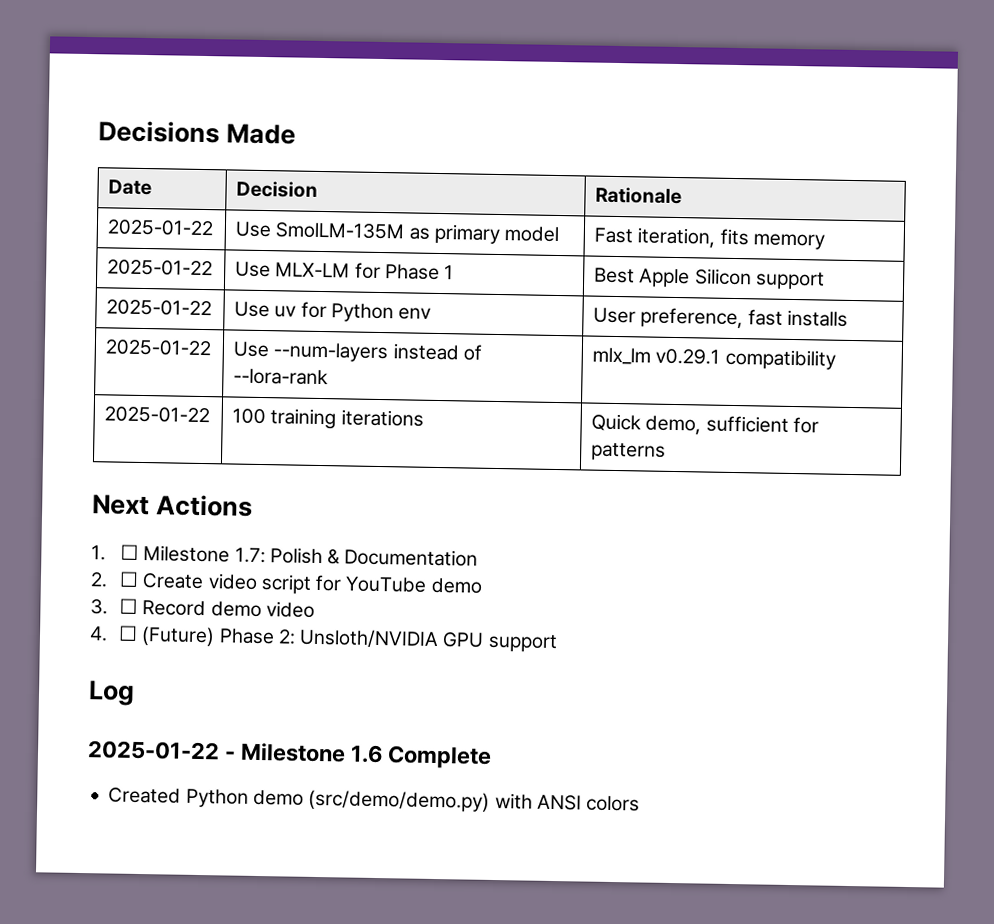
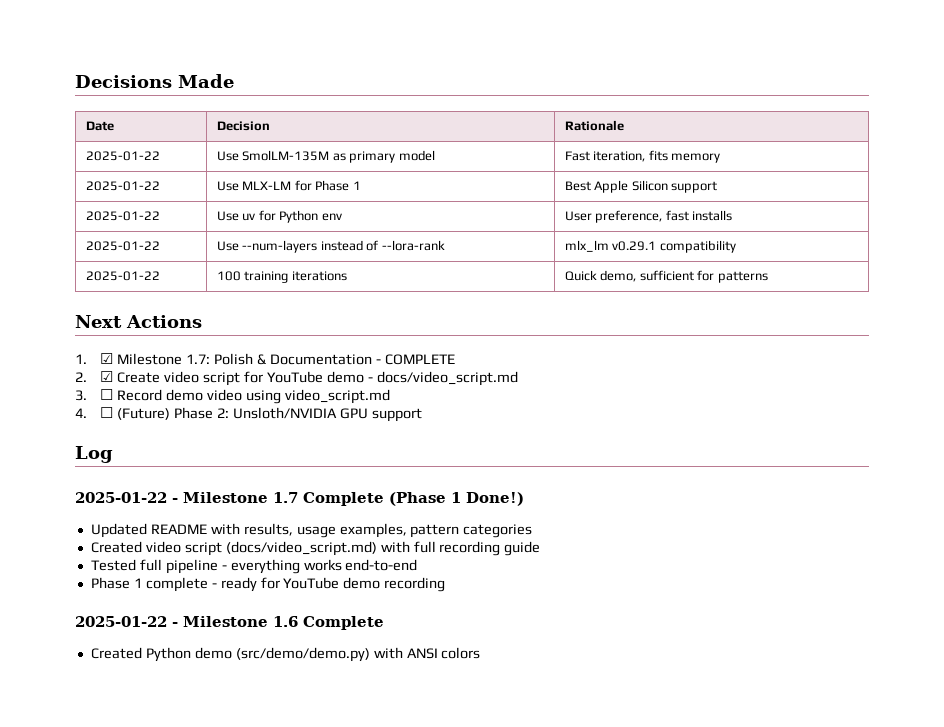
[120,544,140,560] ☐ -> [100,353,114,364] ☑
(479, 557) none -> [375,354,455,365] - COMPLETE
[119,571,140,587] ☐ -> [100,371,114,382] ☑
(483, 585) none -> [367,371,518,386] - docs/video_script.md
(315, 609) none -> [246,389,391,404] using video_script.md
(135, 693) none -> [75,492,524,506] [90,523,533,538] [90,541,541,556] [90,559,418,574] [90,577,446,592] // 2025-01-22 - Milestone 1.7 Complete (Phase 1 Done!) // Updated README with results, usage examples, pattern categories // Created video script (docs/video_script.md) with full recording guide // Tested full pipeline - everything works end-to-end // Phase 1 complete - ready for YouTube demo recording

